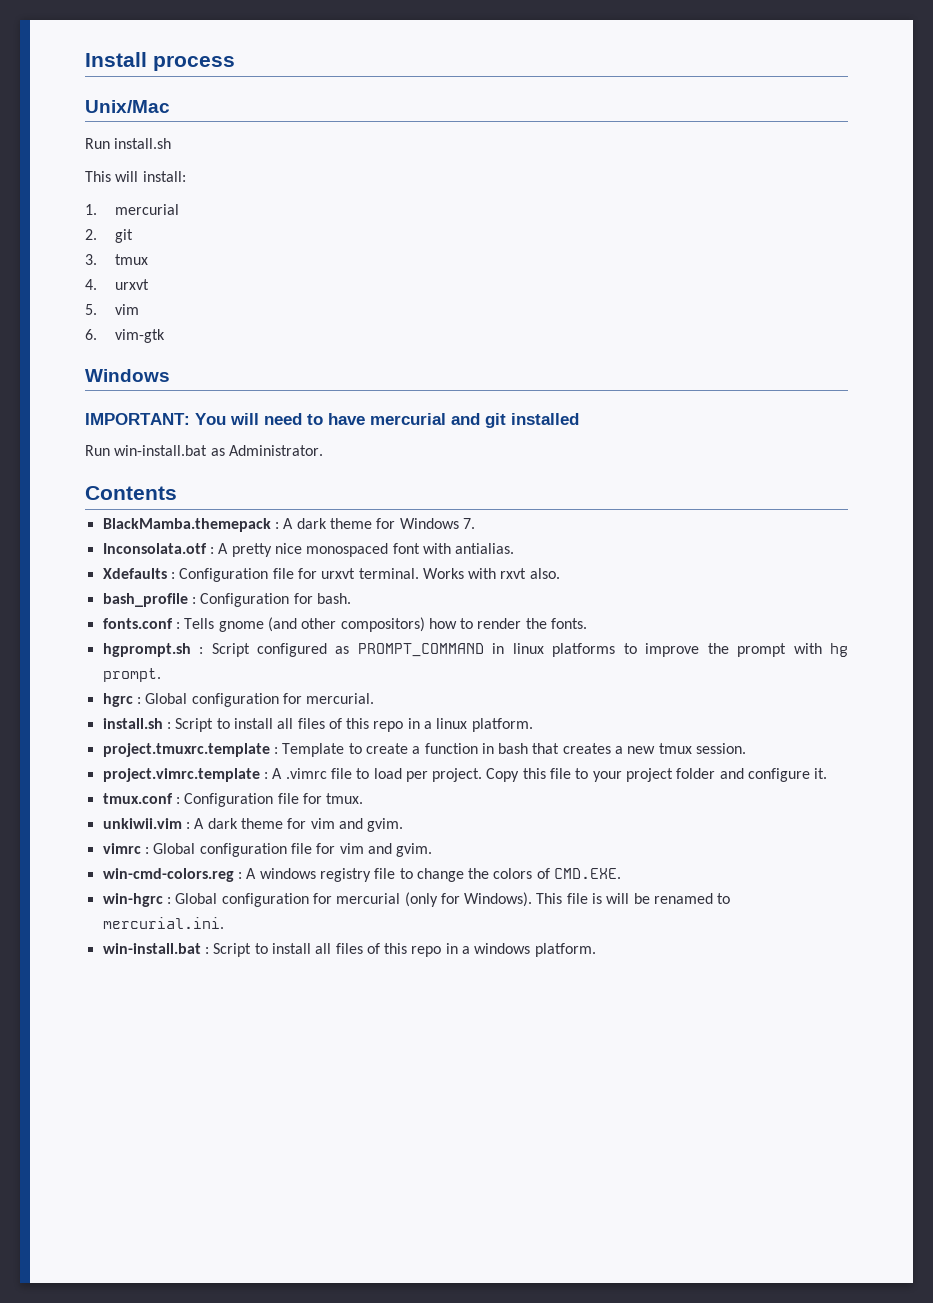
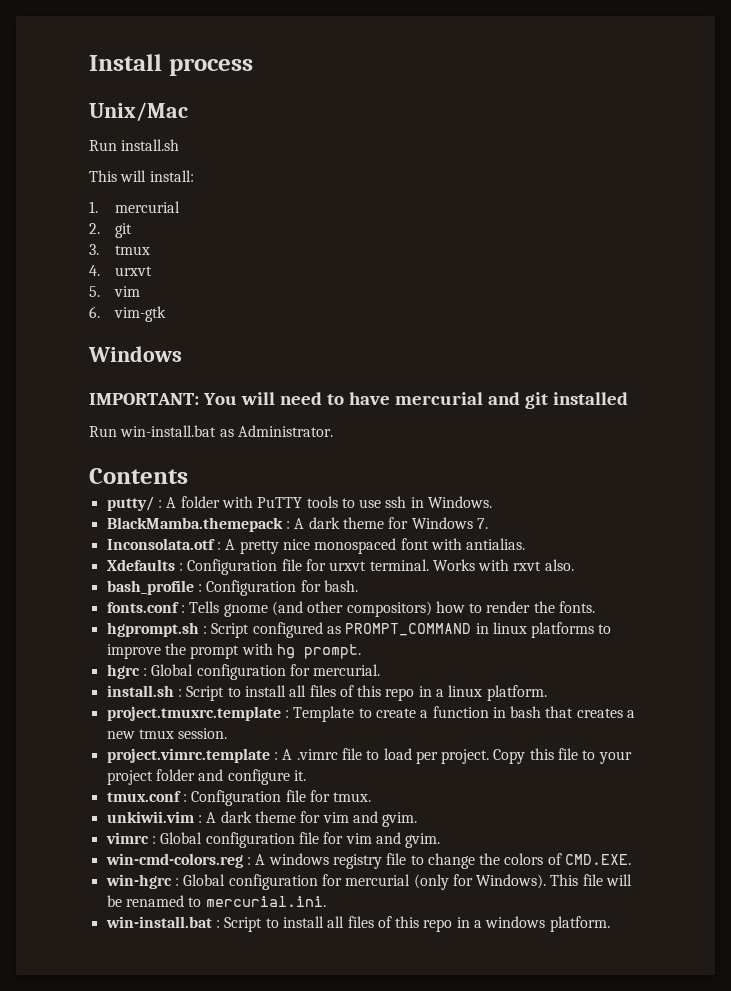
(177, 493) none -> [106,496,493,511] // putty/ : A folder with PuTTY tools to use ssh in Windows.
[592,893,603,904] is -> (603, 880) none

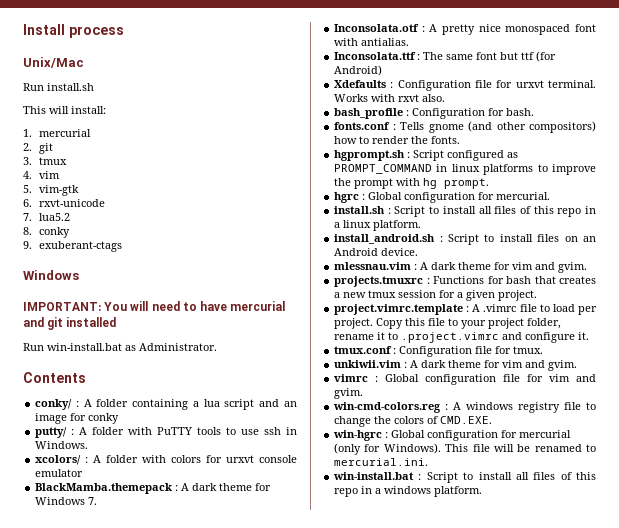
[114,266,152,276] [89,286,100,297] urxvt // 5. -> (32, 175) none
[89,306,100,318] 6. -> [23,185,32,193] 5.
(166, 314) none -> [23,199,105,207] [23,213,70,221] [23,227,70,238] [23,241,122,252] // 6. rxvt-unicode // 7. lua5.2 // 8. conky // 9. exuberant-ctags
(188, 476) none -> [35,399,297,410] [35,413,120,424] // conky/ : A folder containing a lua script and an image for conky
(493, 502) none -> [35,455,298,465] [35,469,84,477] // xcolors/ : A folder with colors for urxvt console emulator
(526, 544) none -> [334,51,557,62] [334,65,383,76] // Inconsolata.ttf : The same font but ttf (for Android)
[106,706,506,722] project.tmuxrc.template : Template to create a function in -> [334,234,596,245] [334,248,419,256] [334,262,588,273] [334,276,504,287] install_android.sh : Script to install files on an Android device. // mlessnau.vim : A dark theme for vim and gvim. // projects.tmuxrc : Functions for
[178,728,228,739] session. -> [398,290,538,301] session for a given project.
[155,769,195,781] folder -> [527,318,562,329] [334,332,500,343] folder, rename it to .project.vimrc

